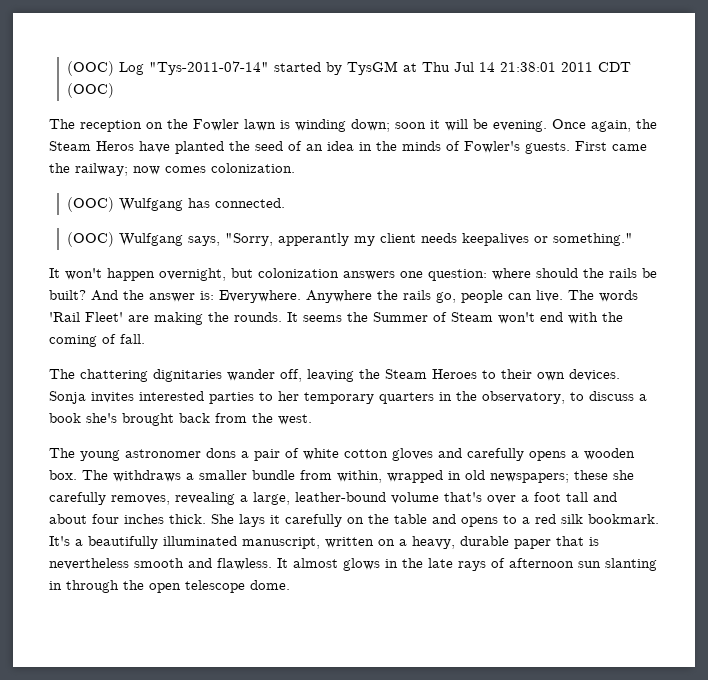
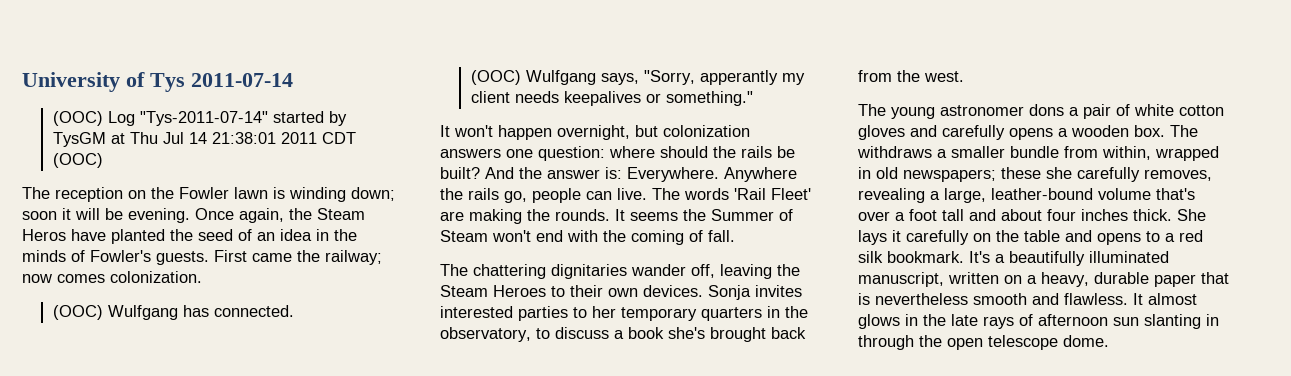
(67, 68) none -> [22,72,293,92] University of Tys 2011-07-14 //

